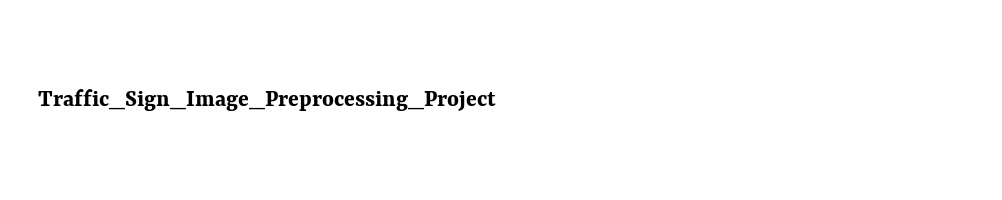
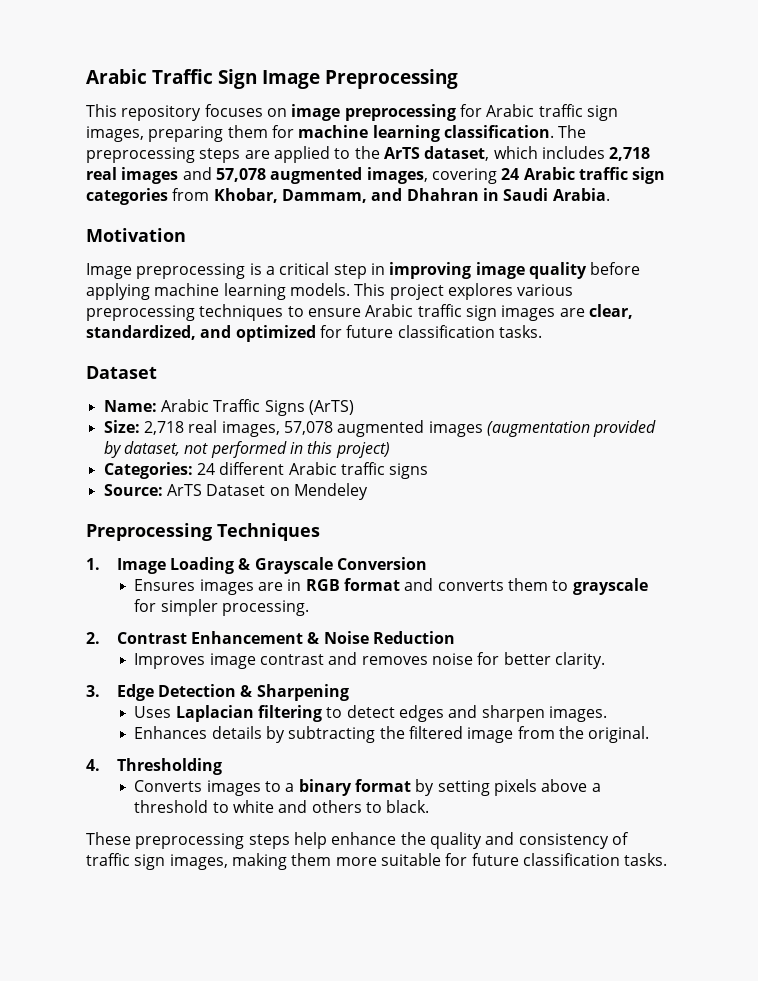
[38,89,496,111] Traffic_Sign_Image_Preprocessing_Project -> [86,69,458,89] [86,104,618,121] [86,125,587,142] [86,146,651,163] [86,167,666,184] [86,188,610,205] [86,228,186,242] [86,262,641,279] [86,283,574,300] [86,304,633,321] [86,325,542,342] [86,366,157,379] [103,399,354,416] [103,420,657,437] [103,441,390,458] [103,462,429,479] [103,483,368,500] [86,523,320,541] [86,557,428,574] [134,578,648,595] [134,599,309,616] [86,631,456,644] [134,652,605,669] [86,684,349,701] [134,705,607,722] [134,726,650,743] [86,758,222,775] [134,779,601,796] [134,800,430,813] [86,832,629,849] [86,853,668,870] Arabic Traffic Sign Image Preprocessing // This repository focuses on image preprocessing for Arabic traffic sign images, preparing them for machine learning classification. The preprocessing steps are applied to the ArTS dataset, which includes 2,718 real images and 57,078 augmented images, covering 24 Arabic traffic sign categories from Khobar, Dammam, and Dhahran in Saudi Arabia. // Motivation // Image preprocessing is a critical step in improving image quality before applying machine learning models. This project explores various preprocessing techniques to ensure Arabic traffic sign images are clear, standardized, and optimized for future classification tasks. // Dataset // Name: Arabic Traffic Signs (ArTS) // Size: 2,718 real images, 57,078 augmented images (augmentation provided by dataset, not performed in this project) // Categories: 24 different Arabic traffic signs // Source: ArTS Dataset on Mendeley // Preprocessing Techniques // 1. Image Loading & Grayscale Conversion // Ensures images are in RGB format and converts them to grayscale for simpler processing. // 2. Contrast Enhancement & Noise Reduction // Improves image contrast and removes noise for better clarity. // 3. Edge Detection & Sharpening // Uses Laplacian filtering to detect edges and sharpen images. // Enhances details by subtracting the filtered image from the original. // 4. Thresholding // Converts images to a binary format by setting pixels above a threshold to white and others to black. // These preprocessing steps help enhance the quality and consistency of traffic sign images, making them more suitable for future classification tasks.

